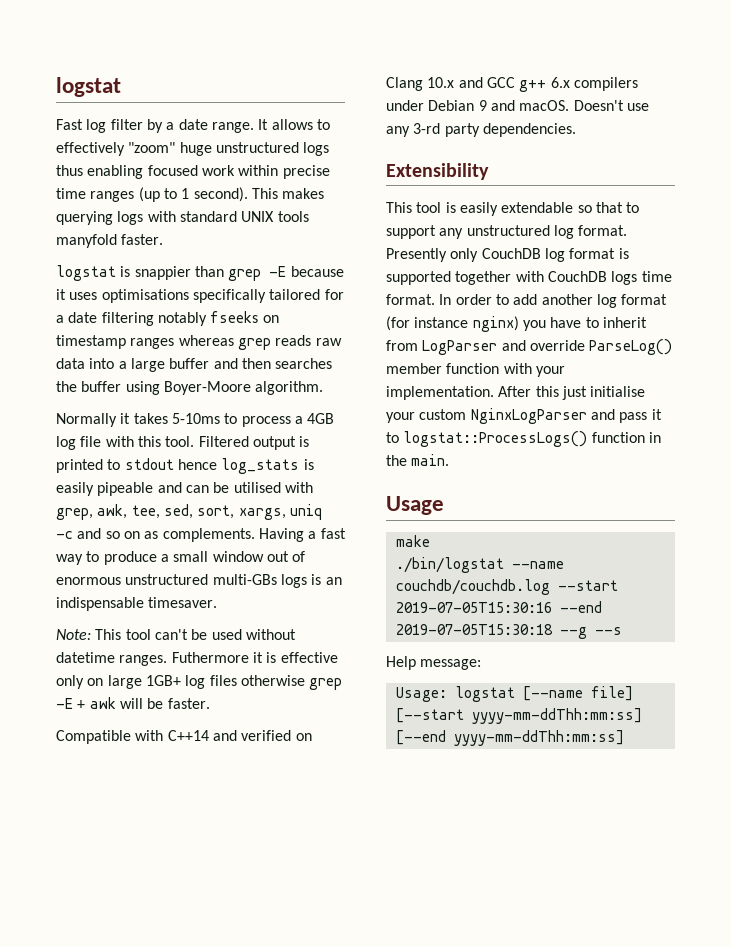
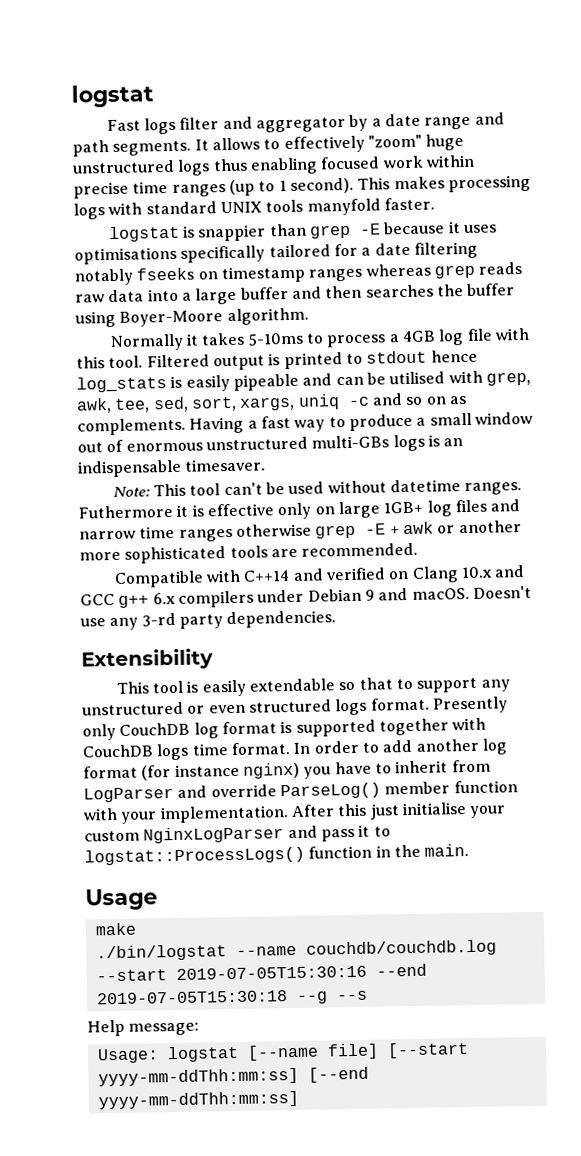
[86,119,254,133] log filter by a date range. -> [144,112,505,135] [72,140,192,157] logs filter and aggregator by a date range and path segments.
[56,211,113,225] querying -> [447,174,531,193] processing
(237, 680) none -> [490,499,521,512] [79,525,233,542] and narrow time ranges
[119,698,210,709] will be faster. -> [437,520,522,534] [79,542,419,564] or another more sophisticated tools are recommended.
[553,225,574,239] log -> [187,698,368,716] or even structured logs

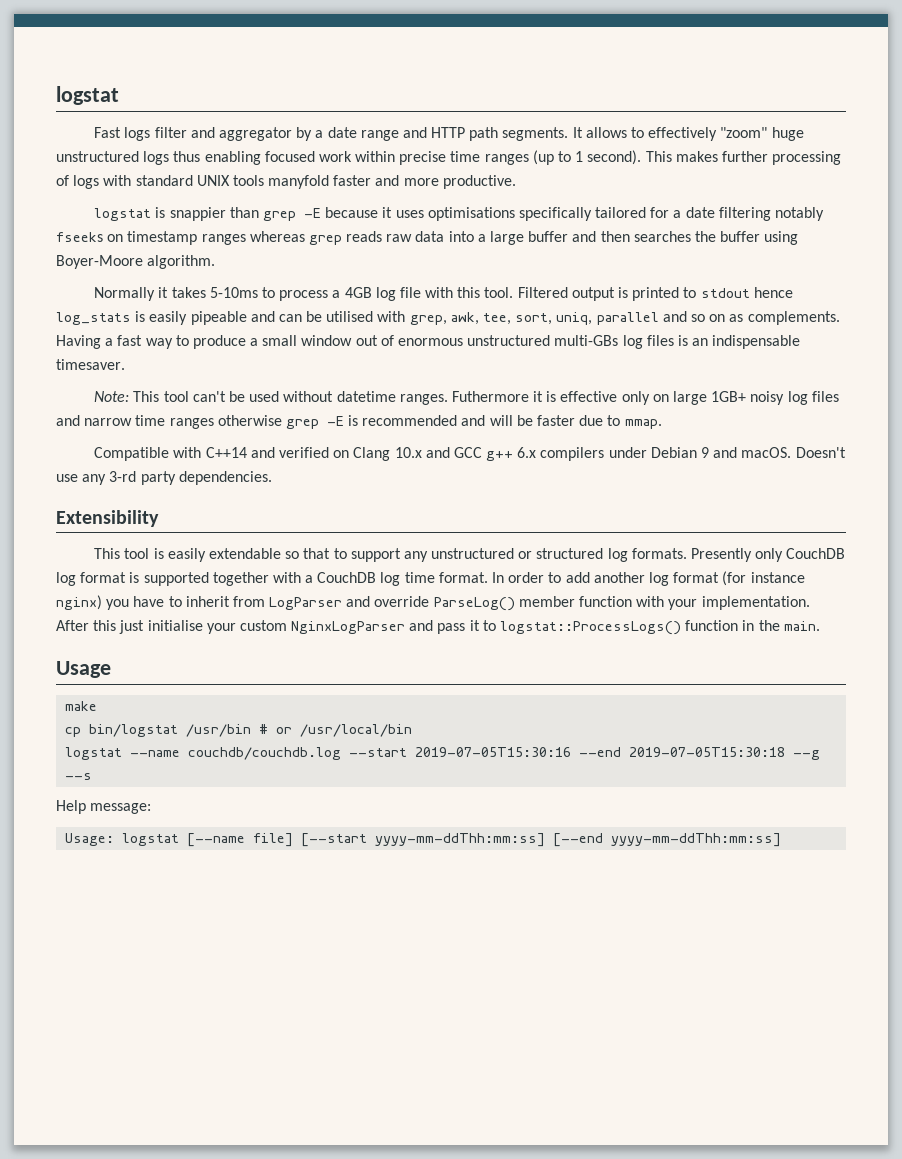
(505, 118) none -> [431,127,466,138] HTTP
[447,174,531,193] processing -> [721,151,842,165] [56,175,69,186] further processing of
[383,197,435,211] faster. -> [333,175,516,189] faster and more productive.
[152,394,370,413] sed, sort, xargs, uniq -c -> [515,312,659,325] sort, uniq, parallel
[392,434,425,452] logs -> [622,335,674,349] log files
(424, 507) none -> [750,391,785,405] noisy
[389,520,522,535] [79,542,419,564] + awk or another more sophisticated tools are recommended. -> [348,415,662,429] is recommended and will be faster due to mmap.
[208,697,430,716] even structured logs format. -> [536,548,687,562] structured log formats.
[82,743,190,761] CouchDB logs -> [305,572,401,586] a CouchDB log
[95,944,227,962] ./bin/logstat -> [65,724,413,737] [65,747,123,760] cp bin/logstat /usr/bin # or /usr/local/bin // logstat

